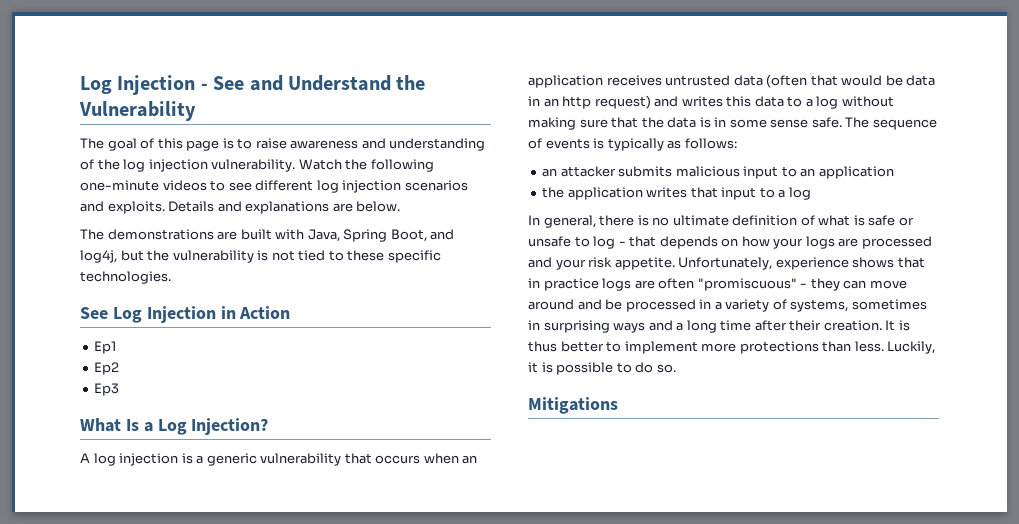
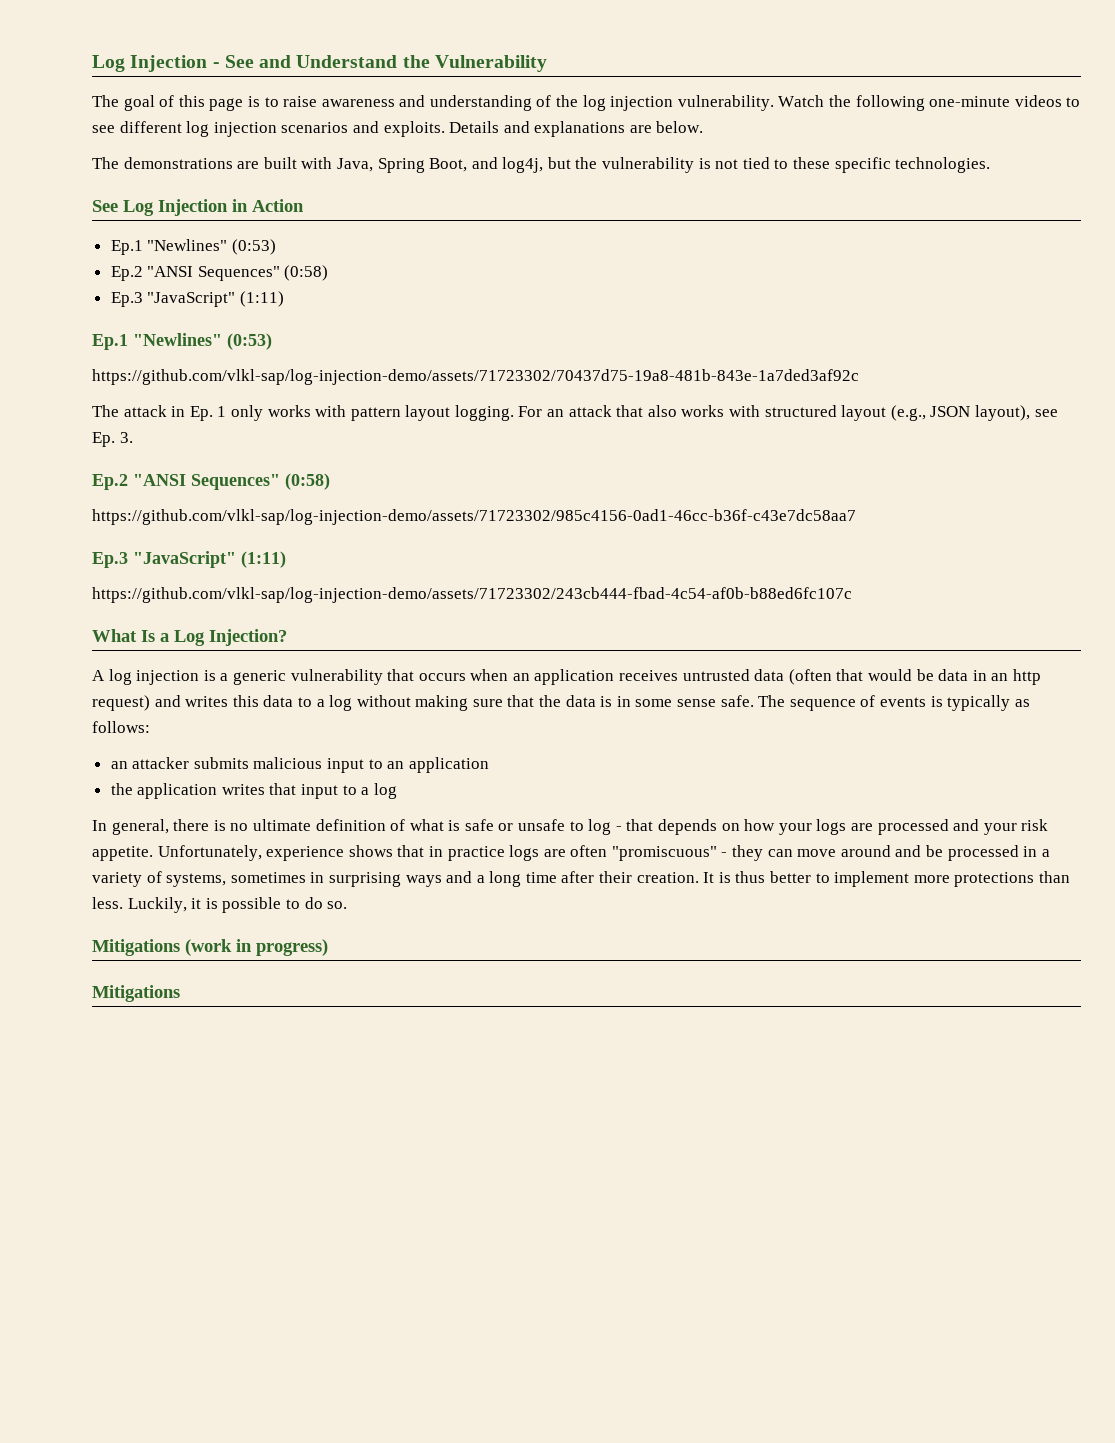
[94,341,117,354] [94,362,120,375] [94,383,120,396] Ep1 // Ep2 // Ep3 -> [110,239,276,255] [110,265,329,281] [110,291,284,307] [92,333,272,350] [92,369,859,385] [92,405,1058,421] [92,432,133,447] [92,473,330,490] [92,509,856,525] [92,551,286,568] [92,587,852,603] Ep.1 "Newlines" (0:53) // Ep.2 "ANSI Sequences" (0:58) // Ep.3 "JavaScript" (1:11) // Ep.1 "Newlines" (0:53) // https://github.com/vlkl-sap/log-injection-demo/assets/71723302/70437d75-19a8-481b-843e-1a7ded3af92c // The attack in Ep. 1 only works with pattern layout logging. For an attack that also works with structured layout (e.g., JSON layout), see Ep. 3. // Ep.2 "ANSI Sequences" (0:58) // https://github.com/vlkl-sap/log-injection-demo/assets/71723302/985c4156-0ad1-46cc-b36f-c43e7dc58aa7 // Ep.3 "JavaScript" (1:11) // https://github.com/vlkl-sap/log-injection-demo/assets/71723302/243cb444-fbad-4c54-af0b-b88ed6fc107c
(676, 368) none -> [92,939,328,956] // Mitigations (work in progress)

